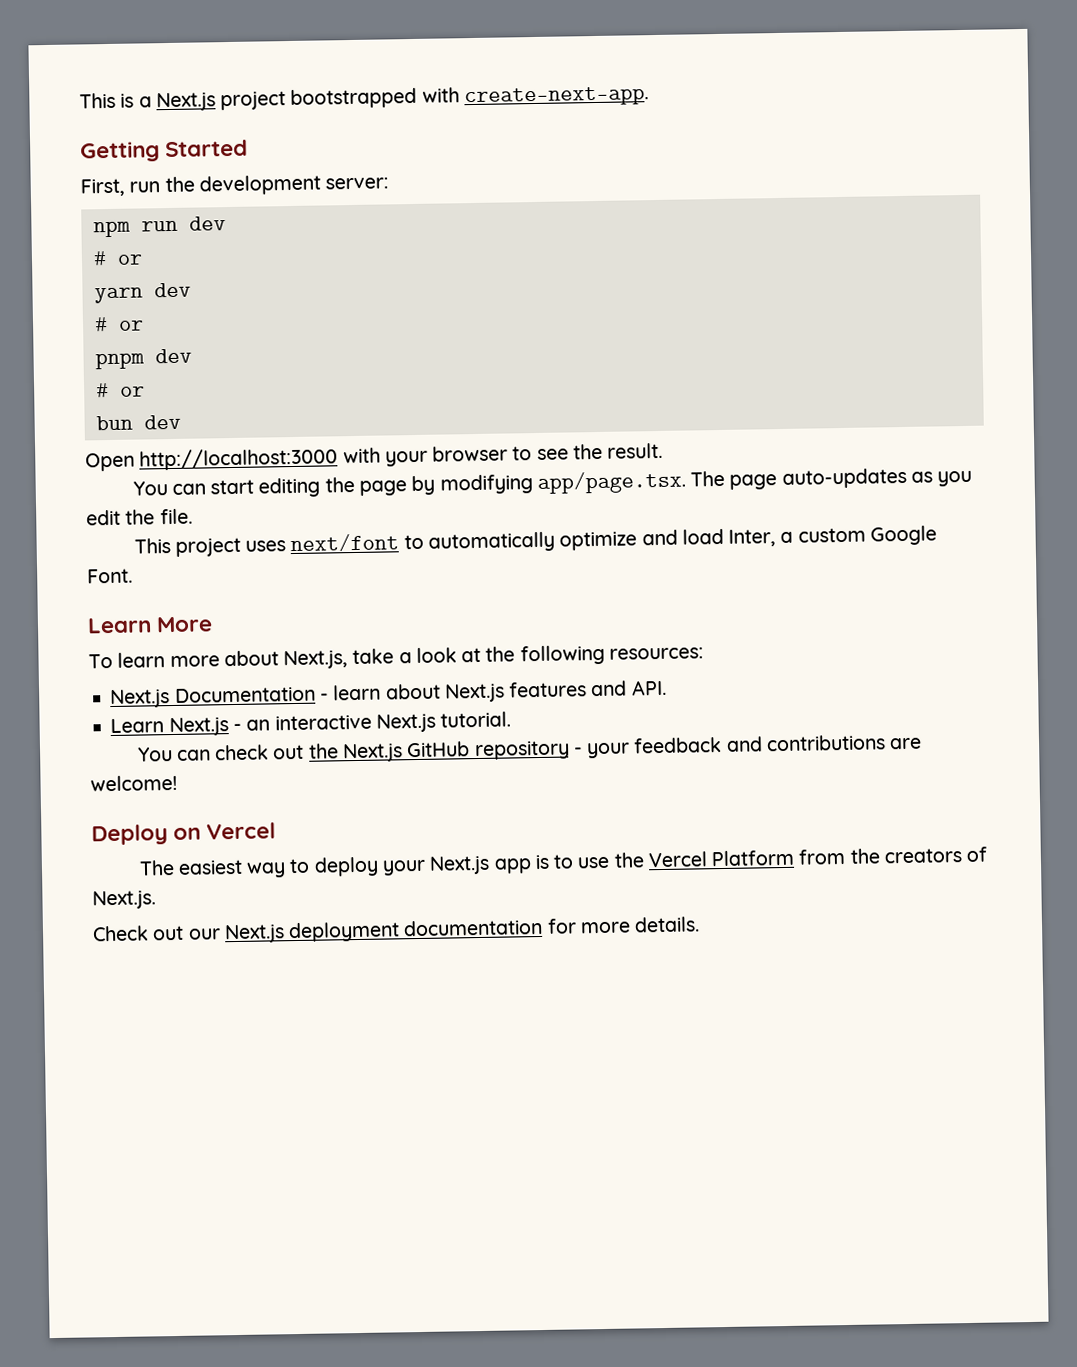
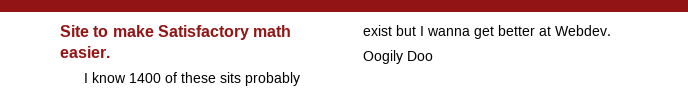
[79,86,649,112] [80,139,249,163] [80,174,390,197] [92,216,226,238] [92,251,143,266] [93,282,191,304] [93,317,144,332] [94,348,192,370] [95,383,145,398] [95,414,181,431] [85,442,664,472] [132,467,973,498] [86,508,193,526] [133,525,937,557] [87,568,133,584] [87,616,214,634] [88,644,704,670] [110,679,667,709] [110,711,512,737] [136,734,923,763] [90,774,178,792] [91,822,277,846] [138,846,988,878] [92,890,156,910] [92,916,701,944] This is a Next.js project bootstrapped with create-next-app. // Getting Started // First, run the development server: // npm run dev // # or // yarn dev // # or // pnpm dev // # or // bun dev // Open http://localhost:3000 with your browser to see the result. // You can start editing the page by modifying app/page.tsx. The page auto-updates as you edit the file. // This project uses next/font to automatically optimize and load Inter, a custom Google Font. // Learn More // To learn more about Next.js, take a look at the following resources: // Next.js Documentation - learn about Next.js features and API. // Learn Next.js - an interactive Next.js tutorial. // You can check out the Next.js GitHub repository - your feedback and contributions are welcome! // Deploy on Vercel // The easiest way to deploy your Next.js app is to use the Vercel Platform from the creators of Next.js. // Check out our Next.js deployment documentation for more details. -> [60,25,292,40] [60,46,110,58] [84,72,301,86] [363,25,611,39] [363,50,433,64] Site to make Satisfactory math easier. // I know 1400 of these sits probably exist but I wanna get better at Webdev. // Oogily Doo

